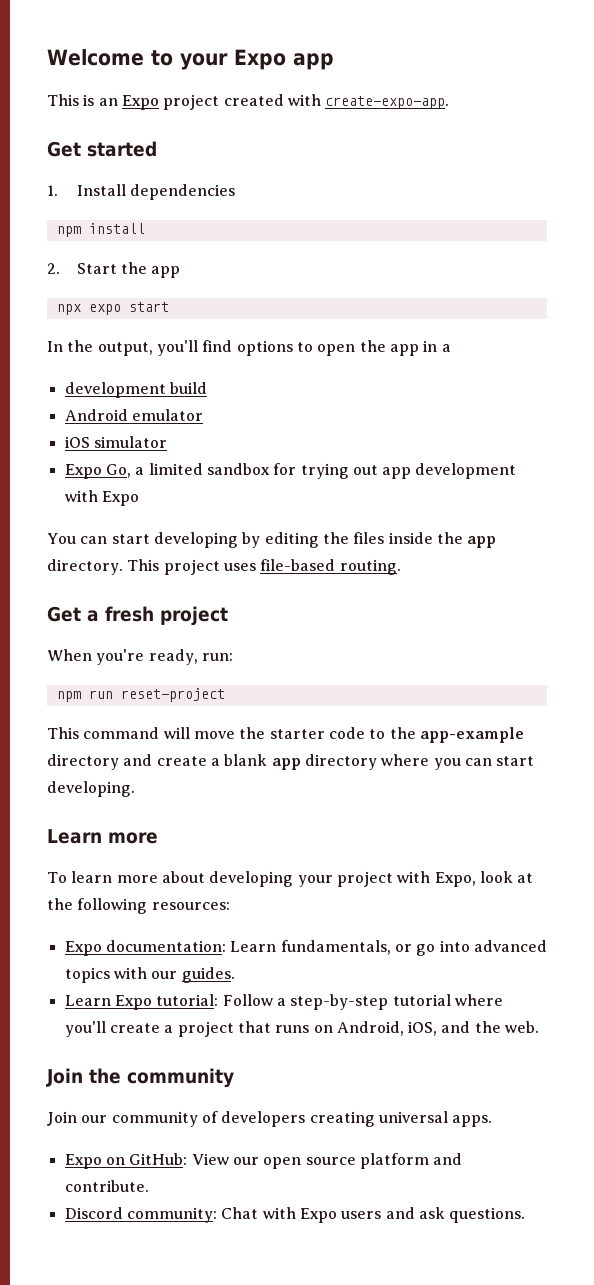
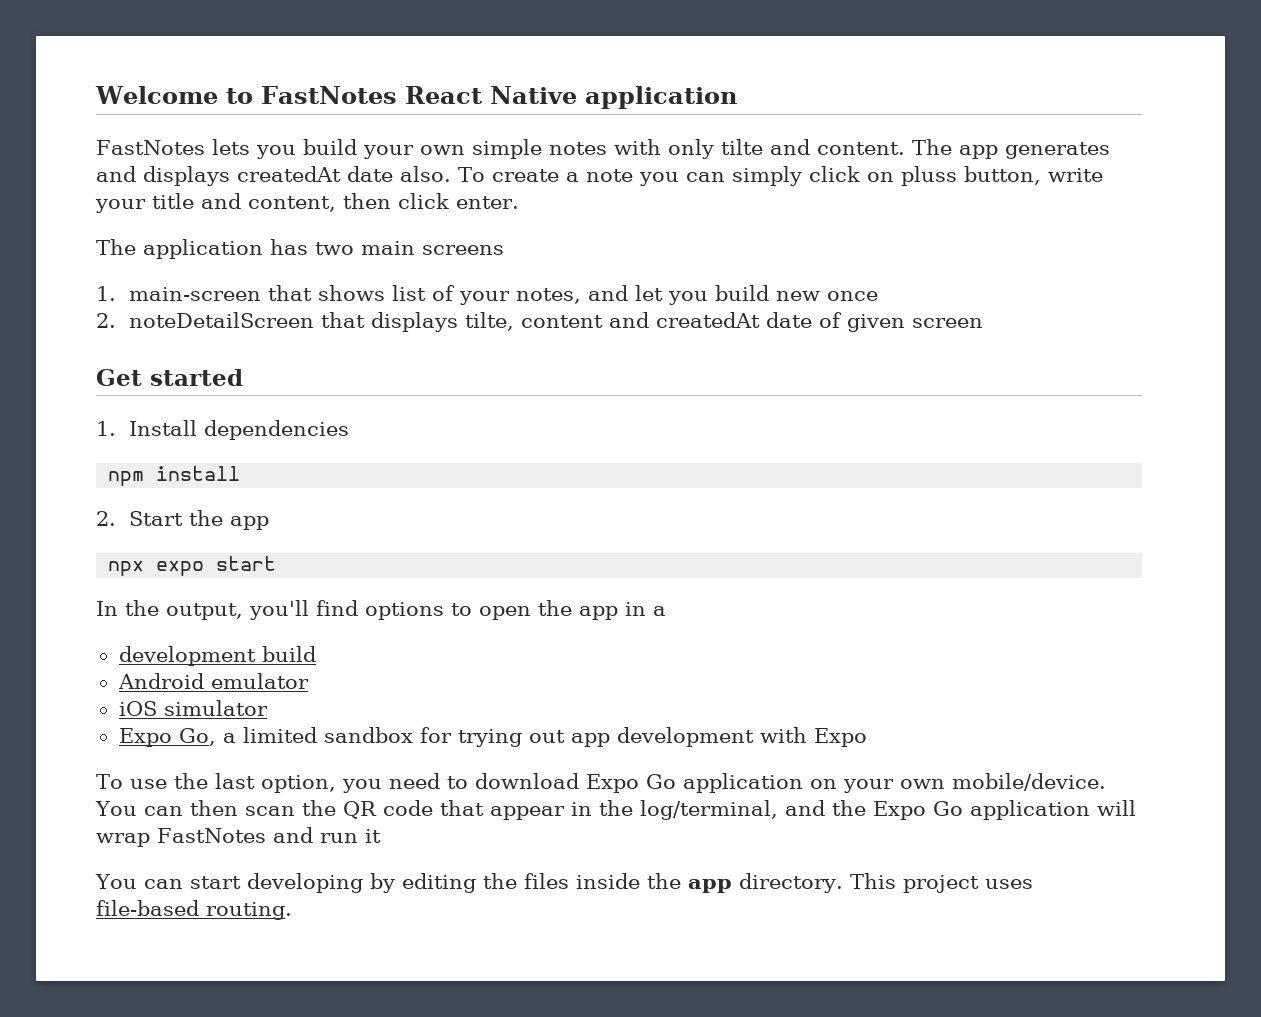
[179,49,334,70] [47,94,450,110] your Expo app // This is an Expo project created with create-expo-app. -> [260,86,737,109] [96,139,1110,159] [96,166,1103,186] [95,193,519,213] [96,239,504,259] [96,285,878,305] [96,312,983,332] FastNotes React Native application // FastNotes lets you build your own simple notes with only tilte and content. The app generates and displays createdAt date also. To create a note you can simply click on pluss button, write your title and content, then click enter. // The application has two main screens // 1. main-screen that shows list of your notes, and let you build new once // 2. noteDetailScreen that displays tilte, content and createdAt date of given screen
(139, 498) none -> [96,773,1106,793] [95,800,1136,820] [96,827,381,847] // To use the last option, you need to download Expo Go application on your own mobile/device. You can then scan the QR code that appear in the log/terminal, and the Expo Go application will wrap FastNotes and run it
[47,606,228,626] [47,649,233,665] [56,688,225,702] [47,727,524,743] [47,754,535,770] [47,781,135,797] [47,829,158,844] [47,871,534,887] [47,898,230,914] [64,940,547,956] [64,967,235,983] [64,994,503,1010] [64,1021,540,1037] [46,1068,234,1088] [47,1111,493,1127] [64,1153,463,1169] [64,1180,149,1192] [64,1207,526,1223] // Get a fresh project // When you're ready, run: // npm run reset-project // This command will move the starter code to the app-example directory and create a blank app directory where you can start developing. // Learn more // To learn more about developing your project with Expo, look at the following resources: // Expo documentation: Learn fundamentals, or go into advanced topics with our guides. // Learn Expo tutorial: Follow a step-by-step tutorial where you'll create a project that runs on Android, iOS, and the web. // Join the community // Join our community of developers creating universal apps. // Expo on GitHub: View our open source platform and contribute. // Discord community: Chat with Expo users and ask questions. -> (292, 911) none

